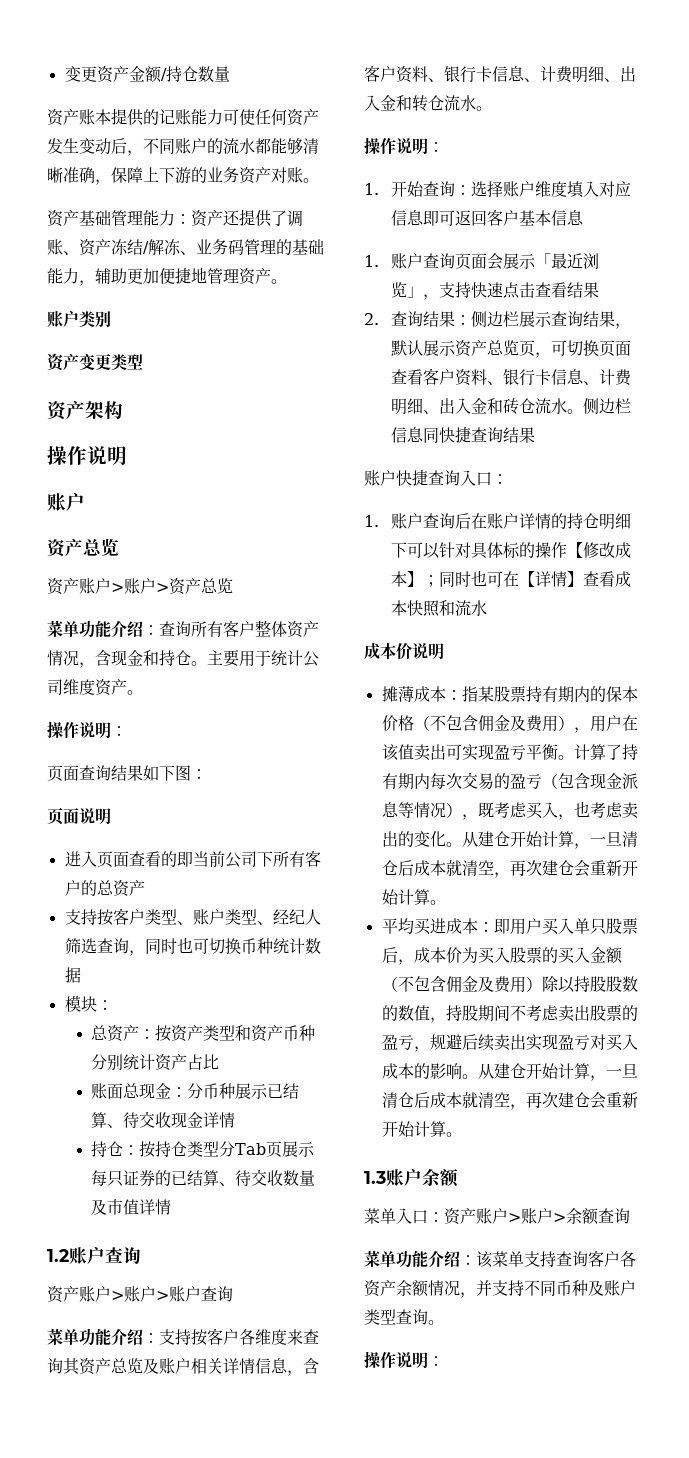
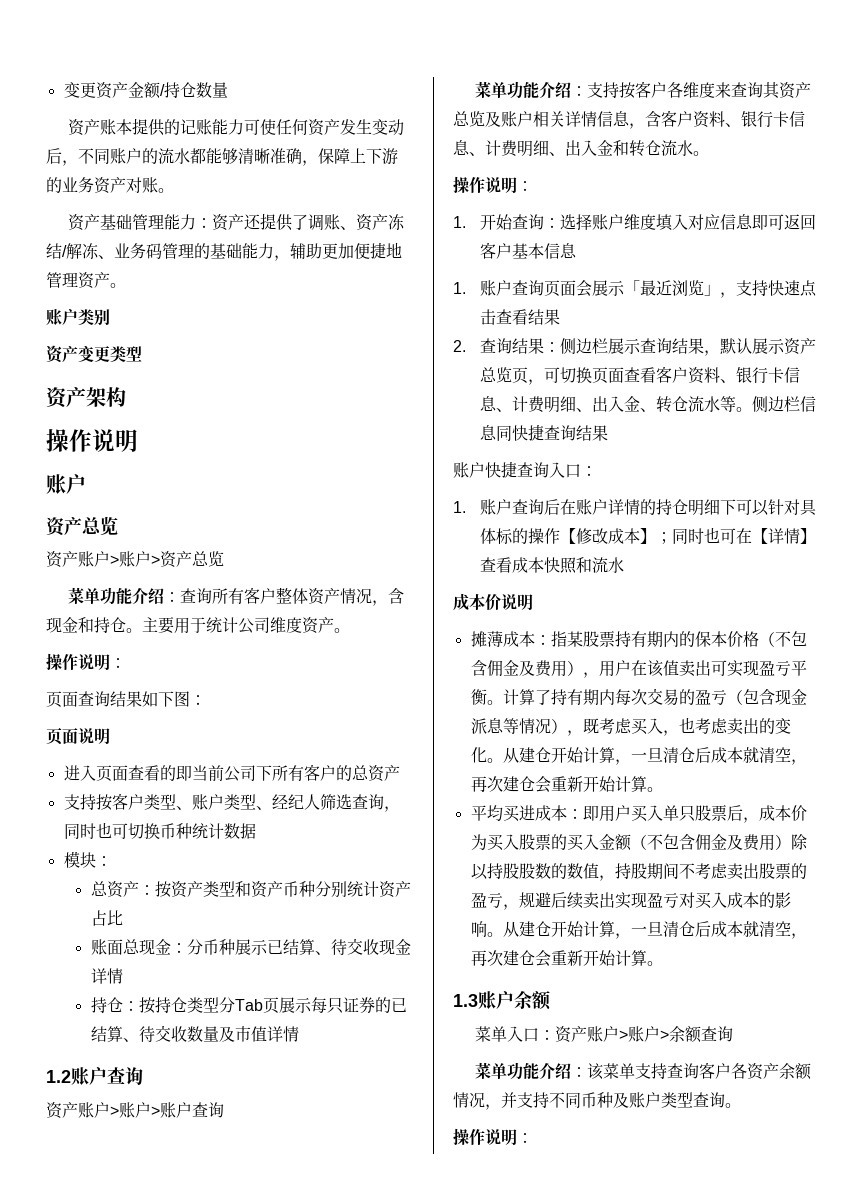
[486,398,567,415] 和砖仓流水 -> [639,396,736,413] 、转仓流水等

